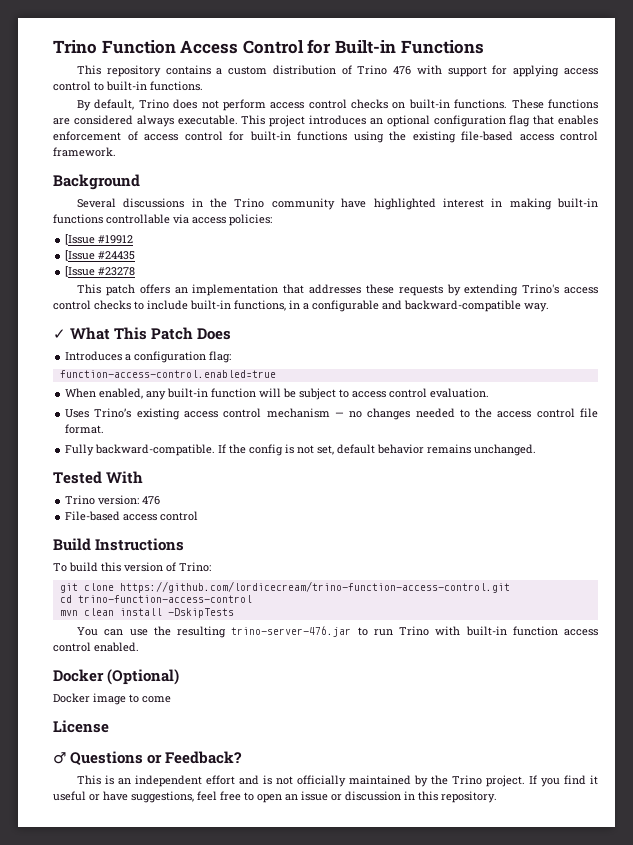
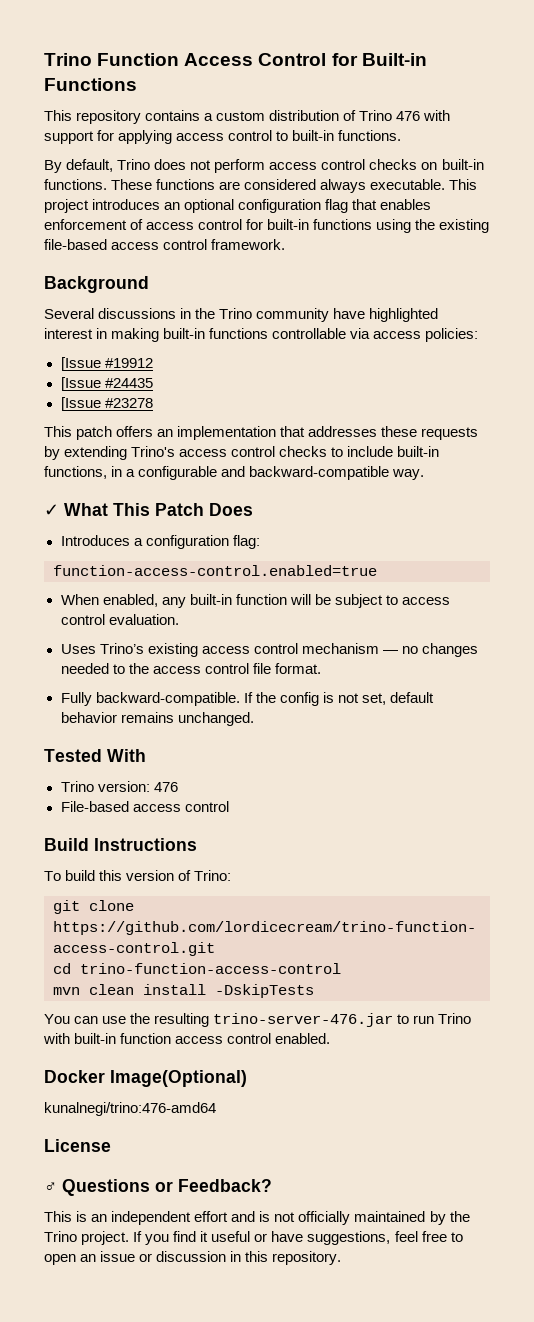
[107,669,180,685] [53,693,171,705] (Optional) // Docker image to come -> [110,1070,247,1087] [44,1102,216,1116] Image(Optional) // kunalnegi/trino:476-amd64

